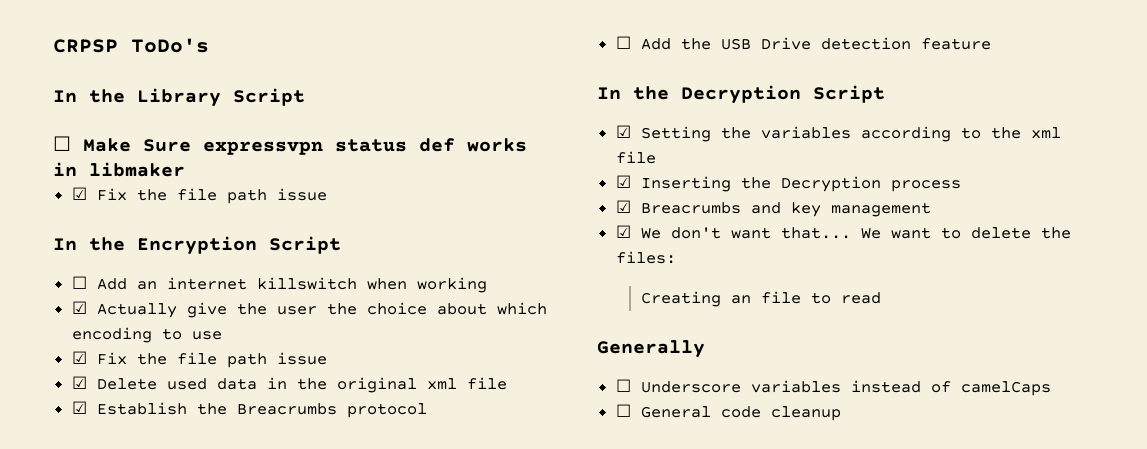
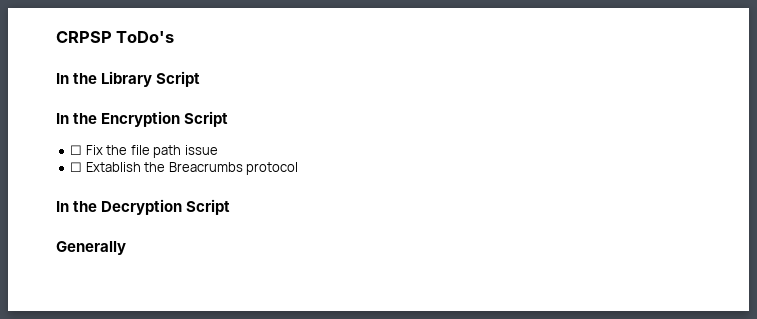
[53,136,527,155] [53,162,185,177] [71,187,327,204] [53,236,341,255] [71,276,487,293] [71,301,547,318] [71,327,222,343] [71,351,327,368] [71,376,507,393] [71,401,427,418] [615,36,991,50] [597,85,885,104] [615,125,1061,142] [615,151,656,164] [615,175,961,192] [615,200,931,217] [615,225,1071,239] [615,251,676,264] [640,291,881,307] [597,340,705,358] [615,379,1051,396] [615,404,841,421] ☐ Make Sure expressvpn status def works in libmaker // ☑ Fix the file path issue // In the Encryption Script // ☐ Add an internet killswitch when working // ☑ Actually give the user the choice about which encoding to use // ☑ Fix the file path issue // ☑ Delete used data in the original xml file // ☑ Establish the Breacrumbs protocol // ☐ Add the USB Drive detection feature // In the Decryption Script // ☑ Setting the variables according to the xml file // ☑ Inserting the Decryption process // ☑ Breacrumbs and key management // ☑ We don't want that... We want to delete the files: // Creating an file to read // Generally // ☐ Underscore variables instead of camelCaps // ☐ General code cleanup -> [56,111,229,127] [70,145,218,158] [70,162,299,175] [56,199,231,215] [56,241,126,255] In the Encryption Script // ☐ Fix the file path issue // ☐ Extablish the Breacrumbs protocol // In the Decryption Script // Generally

